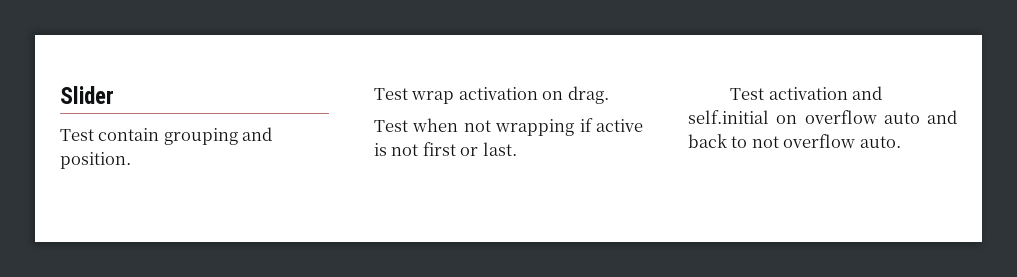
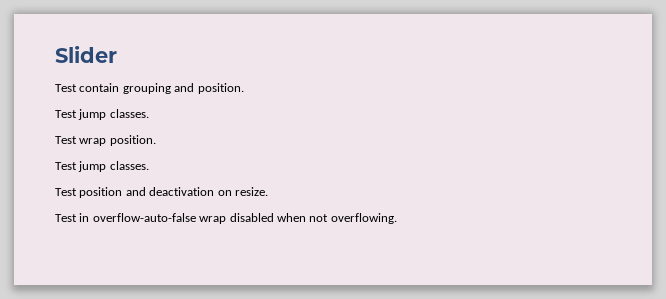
[411,86,609,104] [374,118,643,136] [374,142,517,156] [730,86,882,100] [688,110,957,124] [688,134,901,148] wrap activation on drag. // Test when not wrapping if active is not first or last. // Test activation and self.initial on overflow auto and back to not overflow auto. -> [78,109,149,120] [55,135,156,146] [55,161,149,172] [55,187,268,198] [55,213,397,224] jump classes. // Test wrap position. // Test jump classes. // Test position and deactivation on resize. // Test in overflow-auto-false wrap disabled when not overflowing.

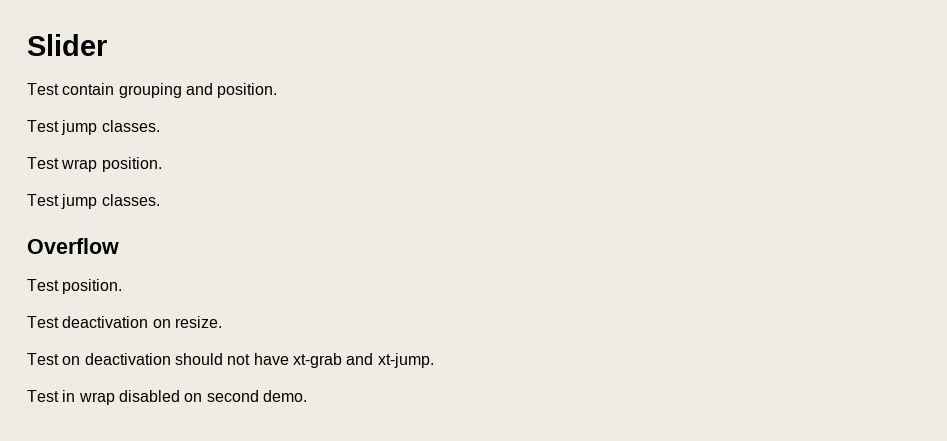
[55,187,146,198] // Test position and -> [27,238,119,254] [27,279,123,294] [27,316,59,328] // Overflow // Test position. // Test
(268, 191) none -> [27,353,434,368] // Test on deactivation should not have xt-grab and xt-jump.
[92,213,196,222] overflow-auto-false -> (76, 396) none
[276,213,397,224] when not overflowing. -> [184,390,307,402] on second demo.

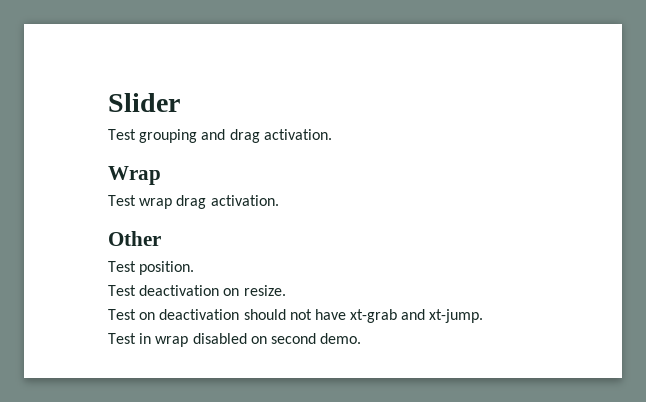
[62,83,115,95] contain -> (136, 134) none
[217,83,278,98] [27,120,160,135] [27,157,162,172] [27,194,160,209] [27,238,119,254] position. // Test jump classes. // Test wrap position. // Test jump classes. // Overflow -> [229,129,332,143] [108,166,161,185] [108,195,279,209] [108,231,161,246] drag activation. // Wrap // Test wrap drag activation. // Other

